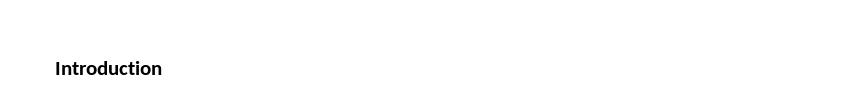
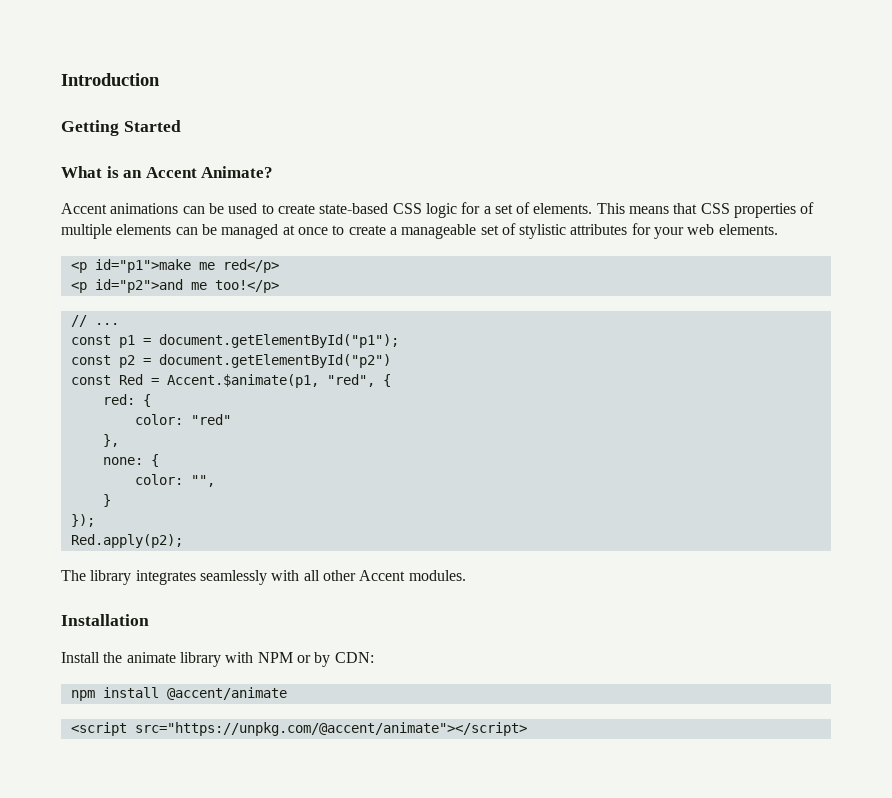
(162, 68) none -> [61,120,181,136] [61,166,274,178] [61,202,815,218] [61,223,778,239] [70,259,279,273] [70,279,279,293] [70,315,119,327] [70,334,399,348] [70,354,391,368] [70,374,391,388] [102,394,151,407] [134,414,231,425] [102,434,119,447] [102,454,159,467] [134,474,215,487] [102,494,111,507] [70,514,95,527] [70,534,183,548] [61,570,466,585] [61,614,149,626] [61,652,374,667] [70,687,287,701] [70,722,527,736] // Getting Started // What is an Accent Animate? // Accent animations can be used to create state-based CSS logic for a set of elements. This means that CSS properties of multiple elements can be managed at once to create a manageable set of stylistic attributes for your web elements. // <p id="p1">make me red</p> // <p id="p2">and me too!</p> // // ... // const p1 = document.getElementById("p1"); // const p2 = document.getElementById("p2") // const Red = Accent.$animate(p1, "red", { // red: { // color: "red" // }, // none: { // color: "", // } // }); // Red.apply(p2); // The library integrates seamlessly with all other Accent modules. // Installation // Install the animate library with NPM or by CDN: // npm install @accent/animate // <script src="https://unpkg.com/@accent/animate"></script>

